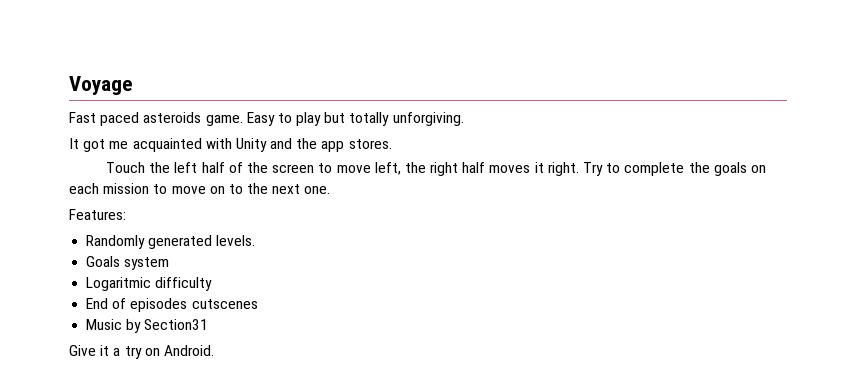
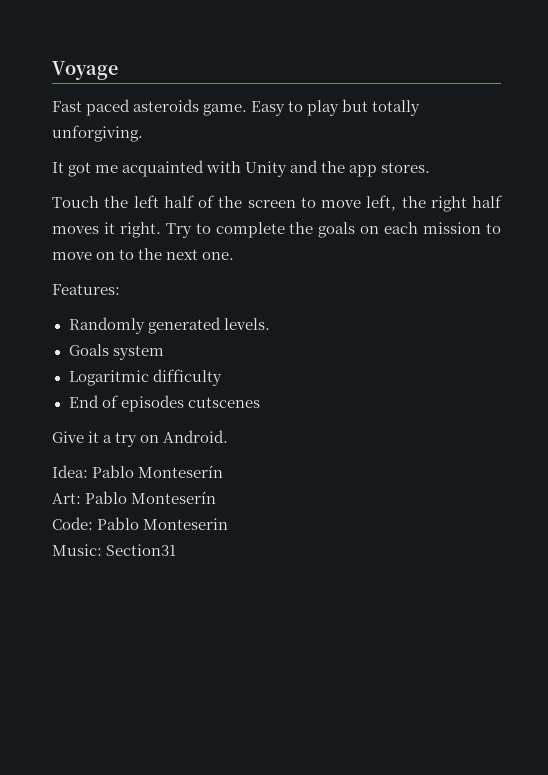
[86,319,209,333] // Music by Section31 -> (260, 402) none
(214, 350) none -> [52,465,224,478] [52,491,217,504] [52,517,229,530] [52,544,177,556] // Idea: Pablo Monteserín // Art: Pablo Monteserín // Code: Pablo Monteserin // Music: Section31

